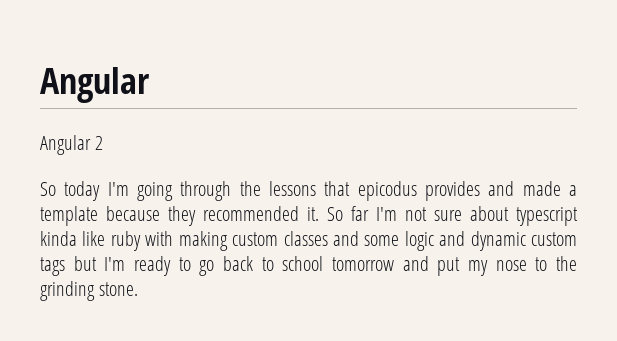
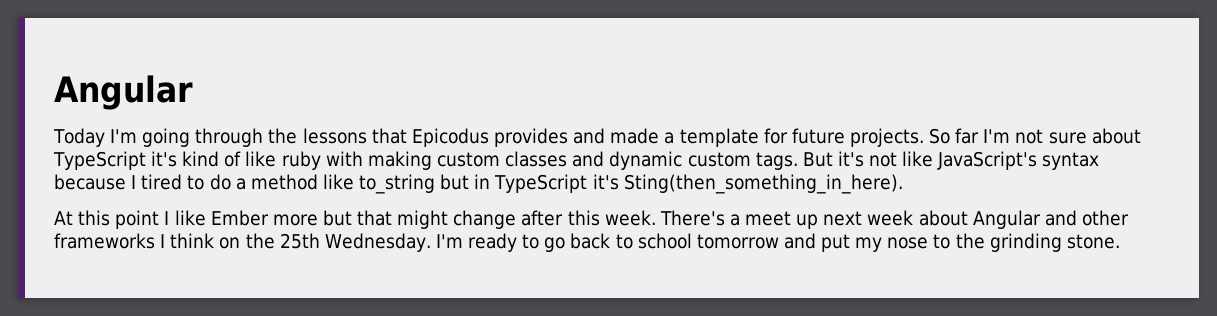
[40,135,104,155] [40,181,101,201] Angular 2 // So today -> [53,128,105,147] Today
[357,181,417,201] epicodus -> [411,128,489,147] Epicodus
[106,206,319,226] because they recommended it. -> [763,128,924,147] for future projects.
[516,207,578,226] [40,231,77,246] typescript kinda -> [53,151,242,170] TypeScript it's kind of
[364,231,577,251] [40,256,97,276] some logic and dynamic custom tags but -> [609,151,1100,170] [54,174,903,194] [54,210,1129,229] [54,233,431,252] dynamic custom tags. But it's not like JavaScript's syntax because I tired to do a method like to_string but in TypeScript it's Sting(then_something_in_here). // At this point I like Ember more but that might change after this week. There's a meet up next week about Angular and other frameworks I think on the 25th Wednesday.

